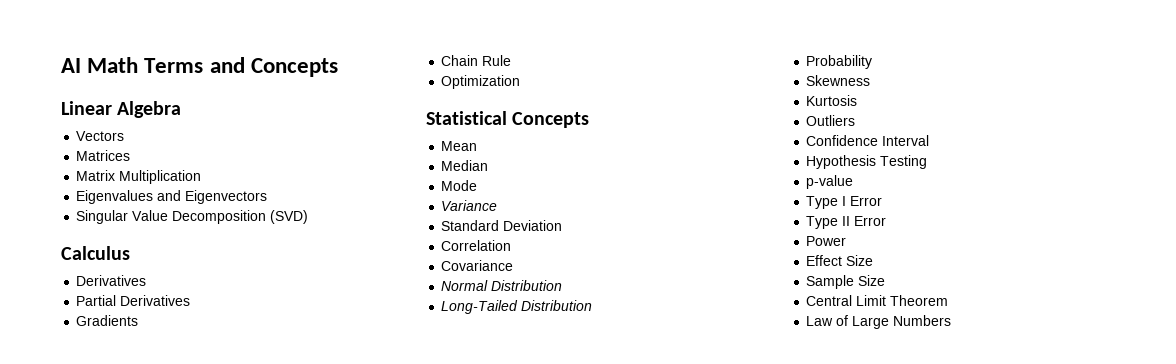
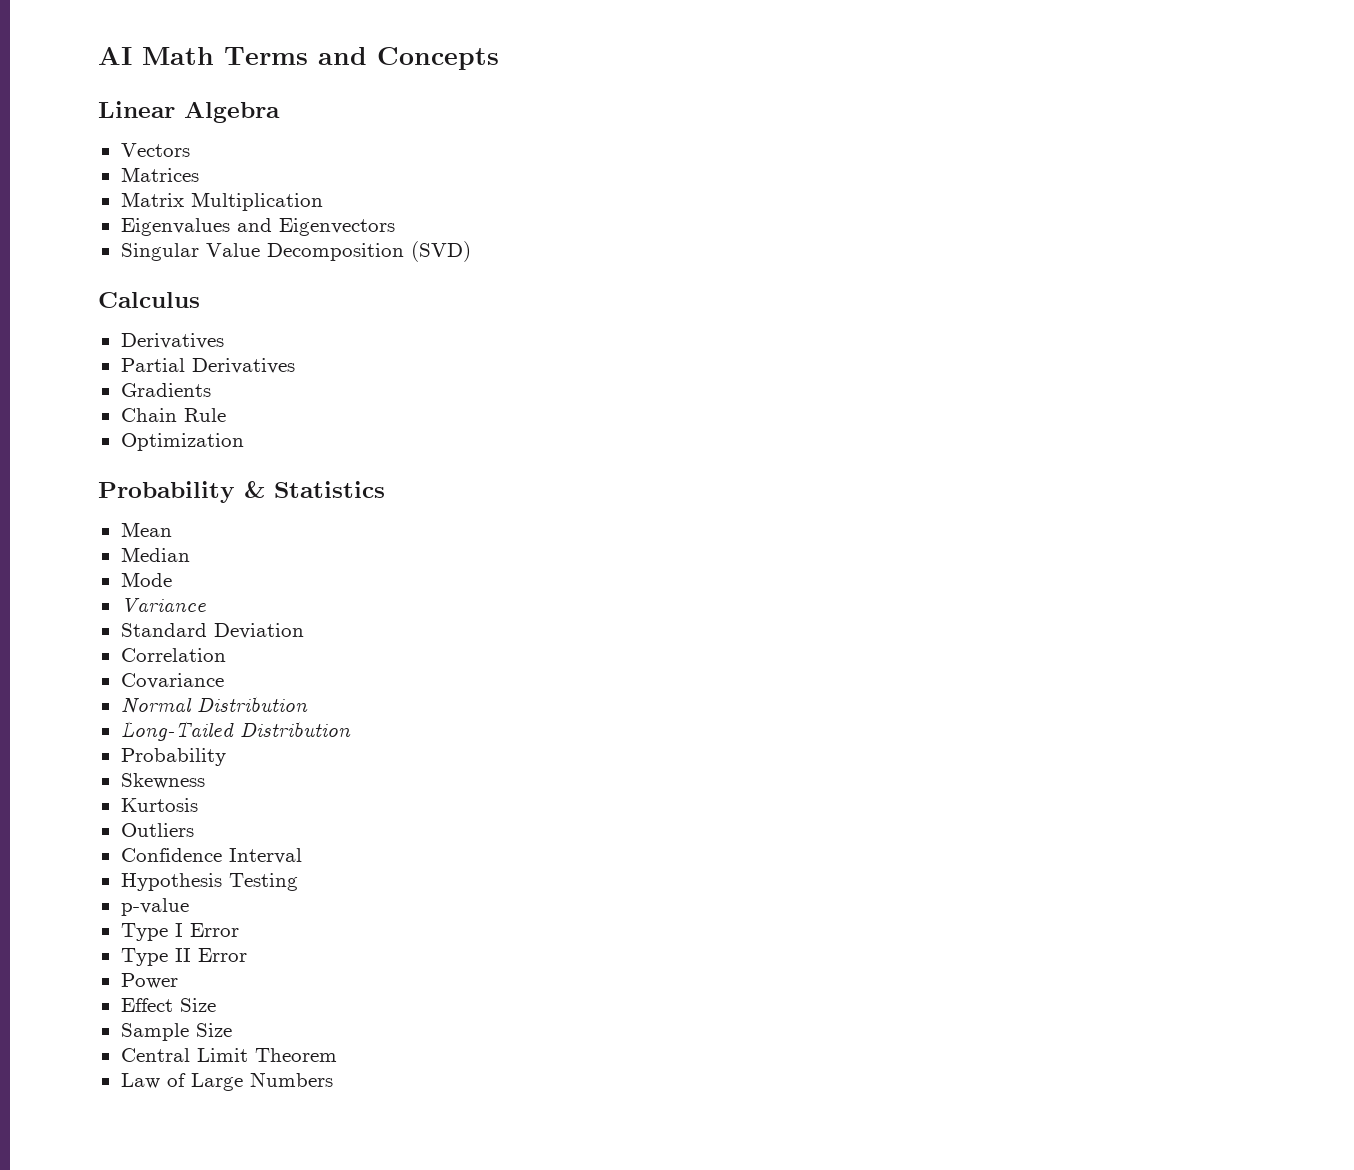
[426,111,590,128] Statistical Concepts -> [98,481,385,503] Probability & Statistics

